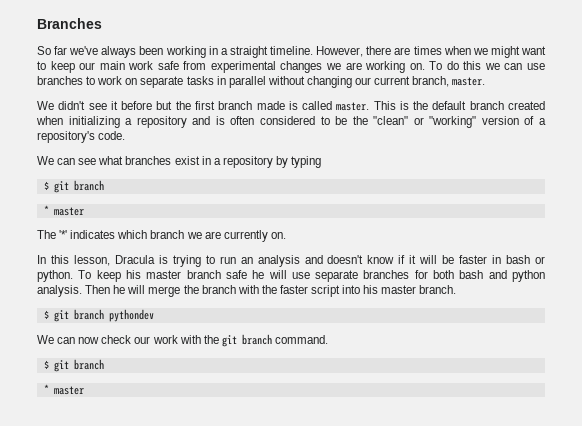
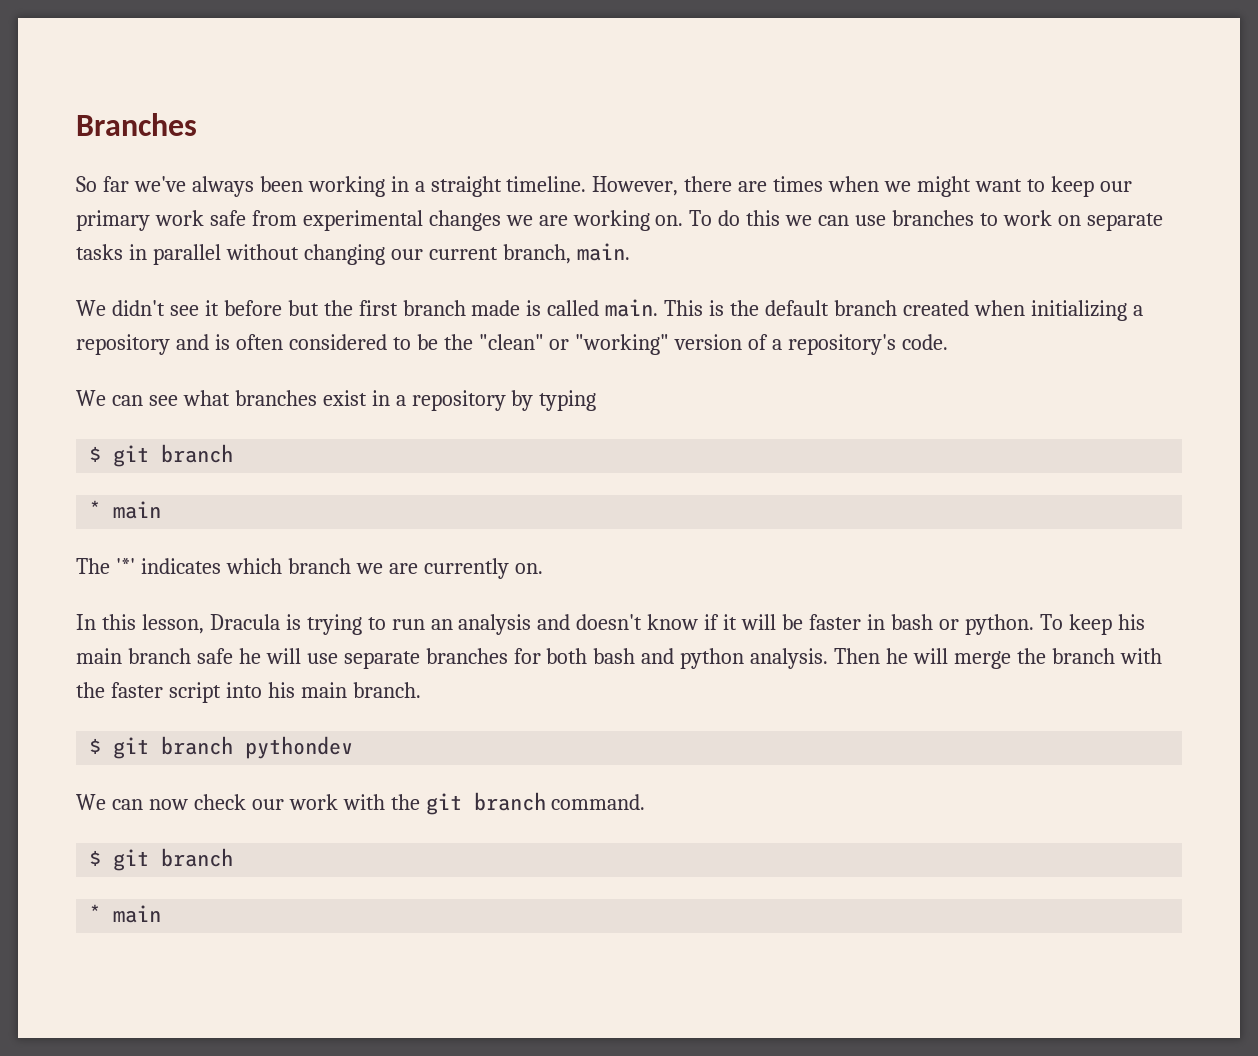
[99,61,125,70] main -> [76,210,150,231] primary
[452,77,486,86] master. -> [576,243,630,261] main.
[336,102,370,111] master. -> [605,299,659,317] main.
[53,207,84,216] master -> [113,501,162,519] main
[146,270,182,279] master -> [76,648,122,664] main
[381,285,417,294] master -> [300,682,347,698] main
[53,386,84,395] master -> [113,905,162,923] main

